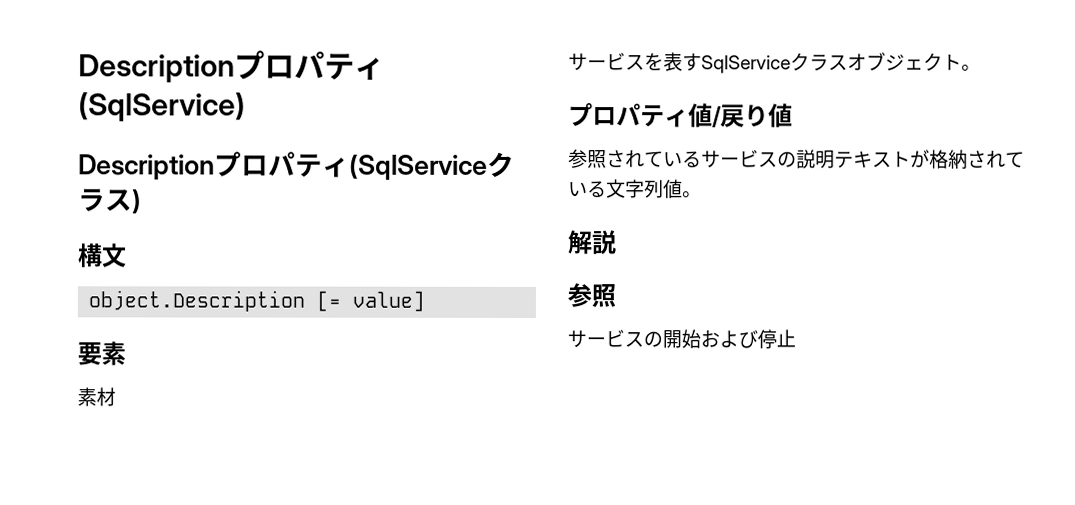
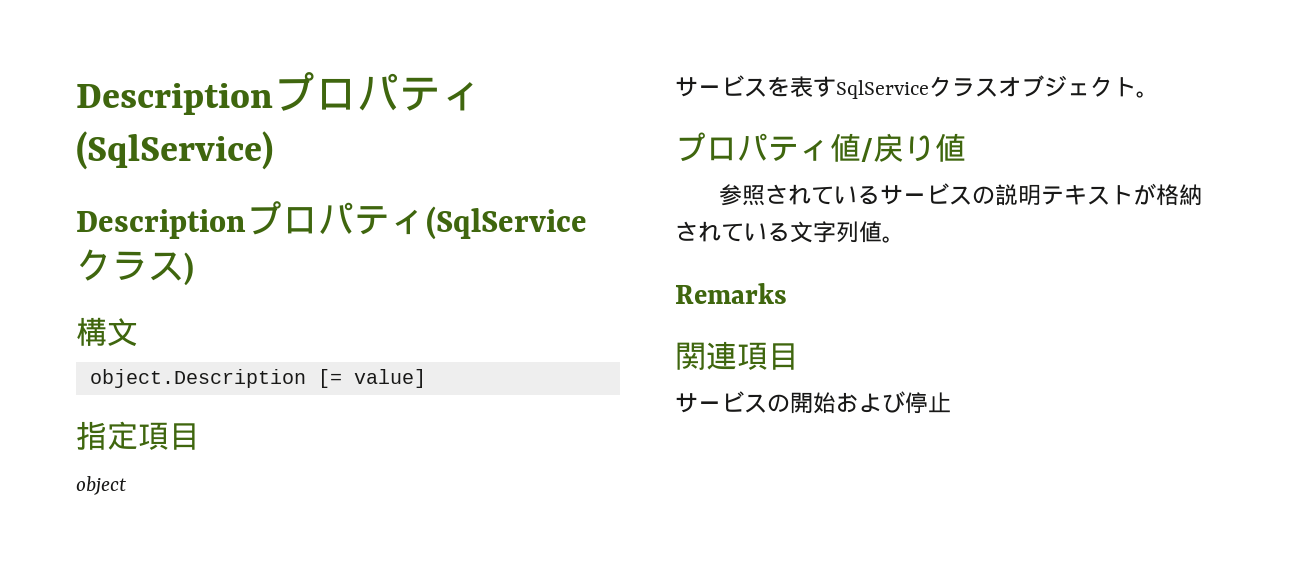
[77,341,126,366] [77,387,116,407] 要素 // 素材 -> [76,421,200,450] [76,476,126,495] 指定項目 // object
[567,230,617,255] [567,283,616,308] 解説 // 参照 -> [675,283,787,304] [675,341,799,370] Remarks // 関連項目

